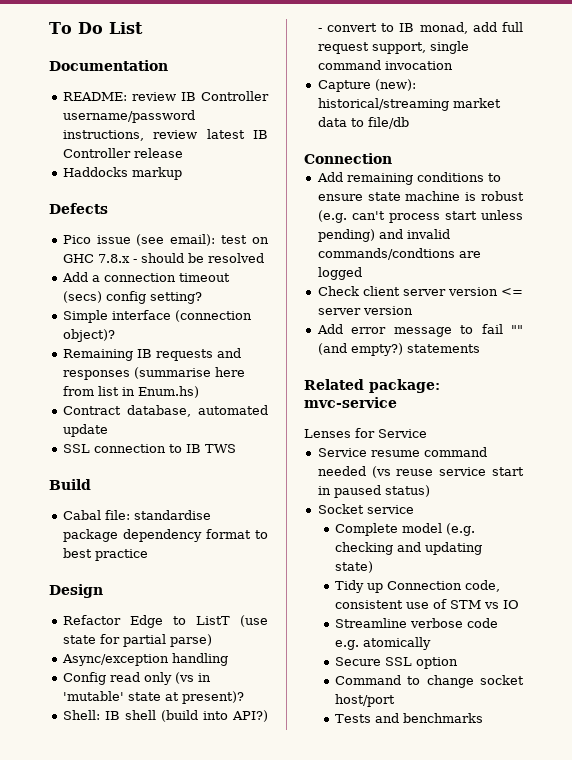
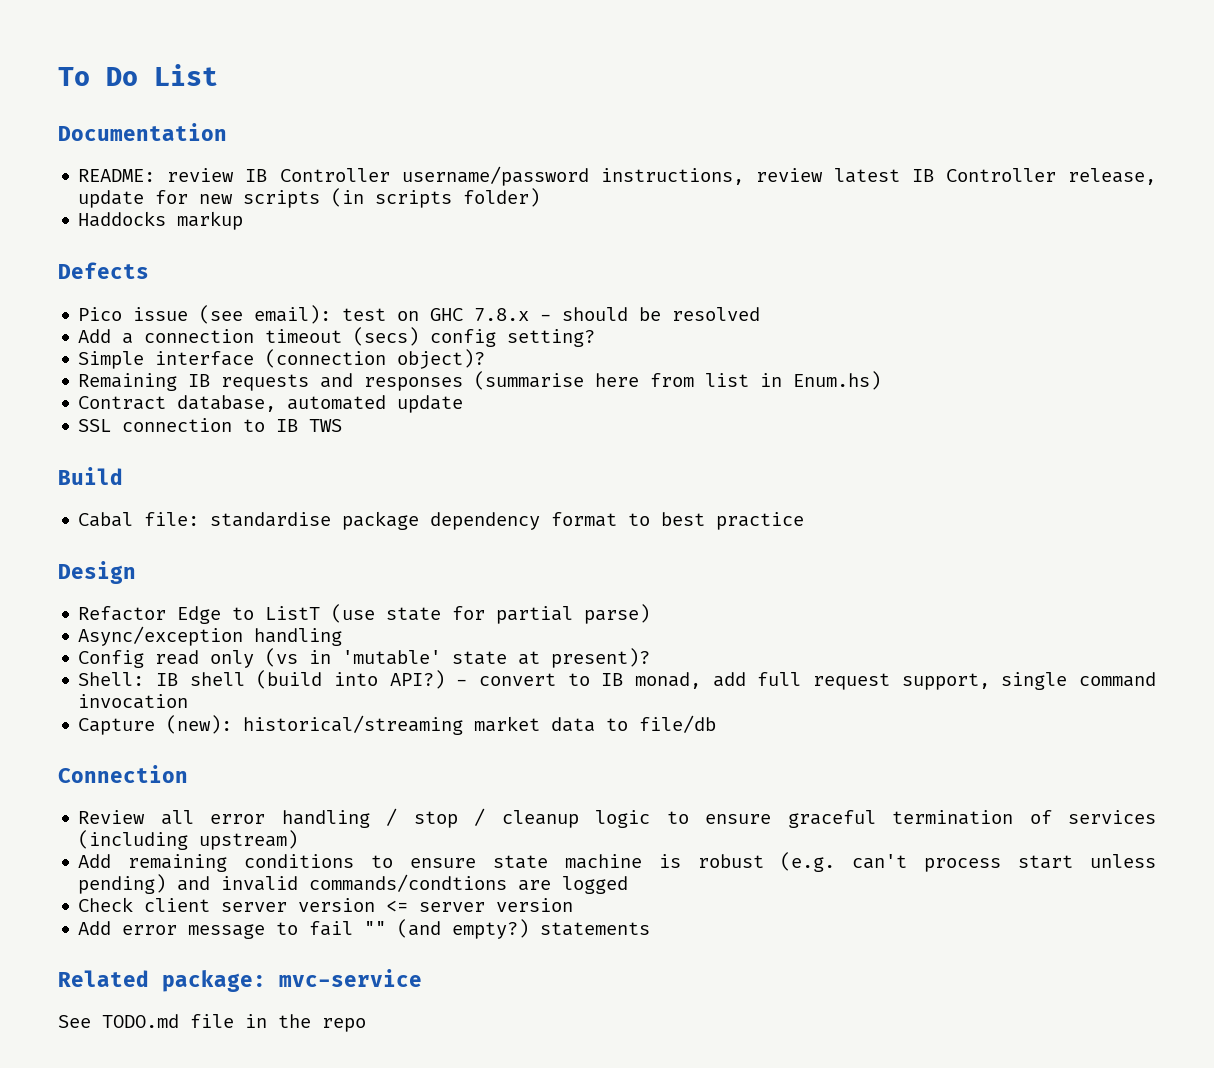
[133,148,183,158] release -> [1068,168,1157,185] [78,188,541,208] release, update for new scripts (in scripts folder)
(392, 158) none -> [78,808,1157,828] [78,830,299,850] // Review all error handling / stop / cleanup logic to ensure graceful termination of services (including upstream)
[304,428,427,438] [317,447,487,457] [317,466,524,478] [317,485,430,498] [317,504,414,514] [334,523,475,536] [334,542,482,555] [334,561,373,573] [334,580,500,593] [334,599,519,609] [334,618,498,628] [334,637,431,650] [334,657,458,669] [334,675,524,688] [334,694,395,707] [334,713,483,723] Lenses for Service // Service resume command needed (vs reuse service start in paused status) // Socket service // Complete model (e.g. checking and updating state) // Tidy up Connection code, consistent use of STM vs IO // Streamline verbose code e.g. atomically // Secure SSL option // Command to change socket host/port // Tests and benchmarks -> [58,1014,366,1032] See TODO.md file in the repo

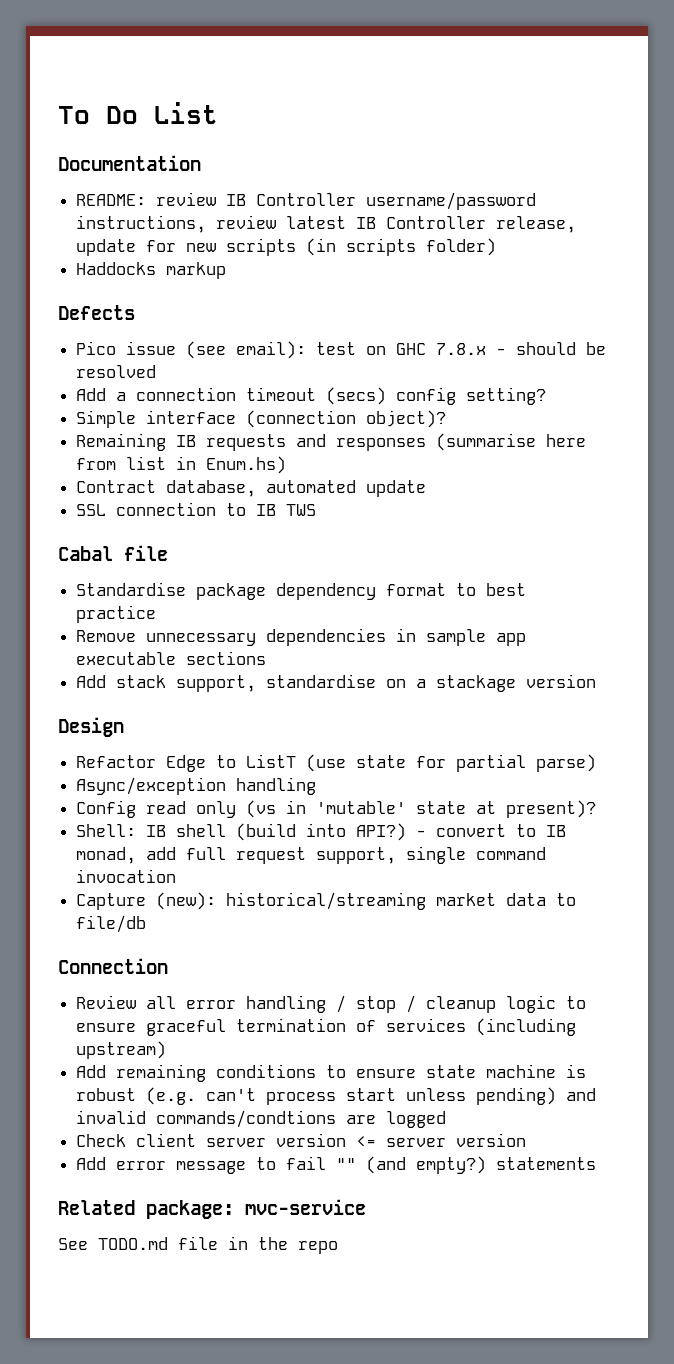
[58,467,123,485] [78,512,332,527] Build // Cabal file: standardise -> [58,545,168,561] [76,582,187,596] Cabal file // Standardise
(805, 521) none -> [76,628,527,646] [76,651,267,665] [76,674,597,692] // Remove unnecessary dependencies in sample app executable sections // Add stack support, standardise on a stackage version

